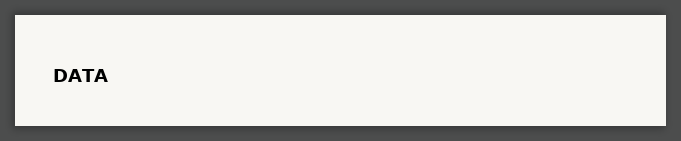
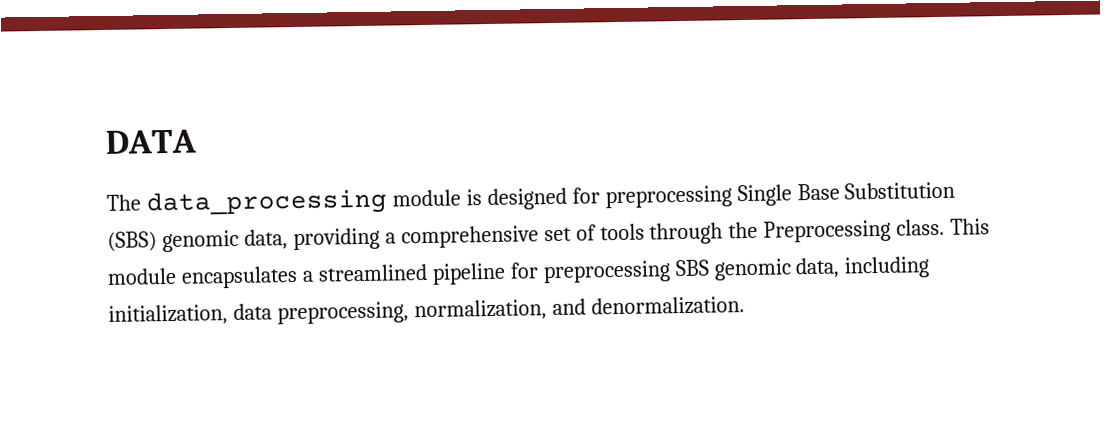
(108, 75) none -> [106,181,956,217] [107,218,991,253] [107,256,931,289] [108,296,745,326] // The data_processing module is designed for preprocessing Single Base Substitution (SBS) genomic data, providing a comprehensive set of tools through the Preprocessing class. This module encapsulates a streamlined pipeline for preprocessing SBS genomic data, including initialization, data preprocessing, normalization, and denormalization.

